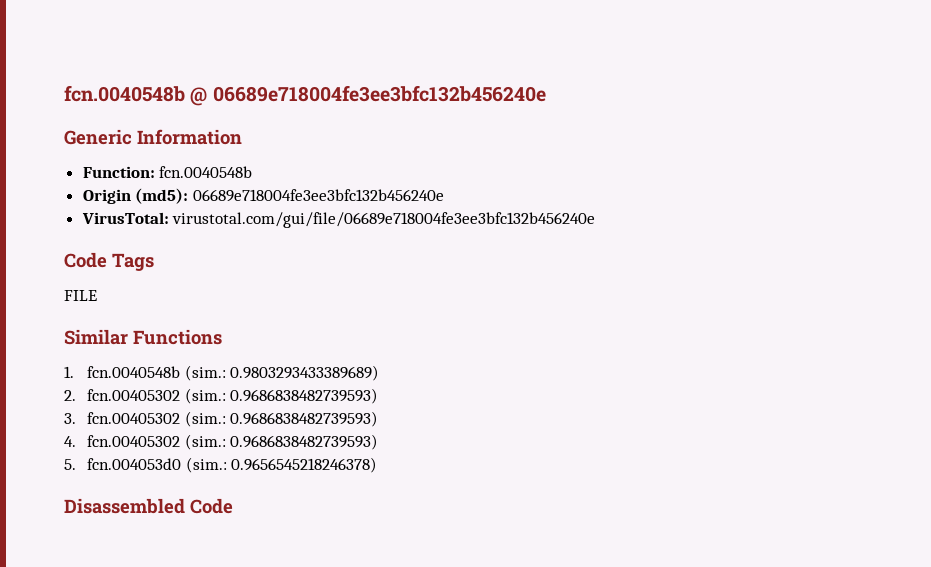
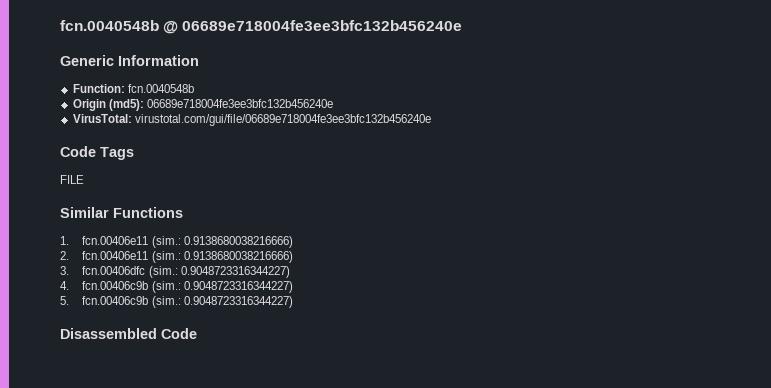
[87,365,380,381] [64,388,379,404] [64,411,379,427] [64,434,379,450] [64,457,378,473] fcn.0040548b (sim.: 0.9803293433389689) // 2. fcn.00405302 (sim.: 0.9686838482739593) // 3. fcn.00405302 (sim.: 0.9686838482739593) // 4. fcn.00405302 (sim.: 0.9686838482739593) // 5. fcn.004053d0 (sim.: 0.9656545218246378) -> [82,236,293,248] [60,251,293,263] [60,266,290,278] [60,281,293,293] [60,296,293,308] fcn.00406e11 (sim.: 0.9138680038216666) // 2. fcn.00406e11 (sim.: 0.9138680038216666) // 3. fcn.00406dfc (sim.: 0.9048723316344227) // 4. fcn.00406c9b (sim.: 0.9048723316344227) // 5. fcn.00406c9b (sim.: 0.9048723316344227)

